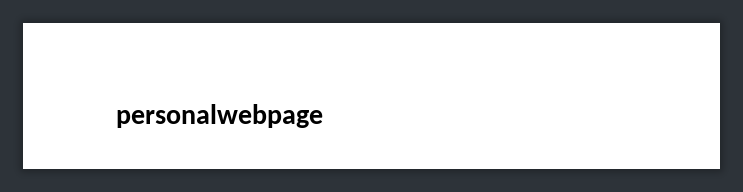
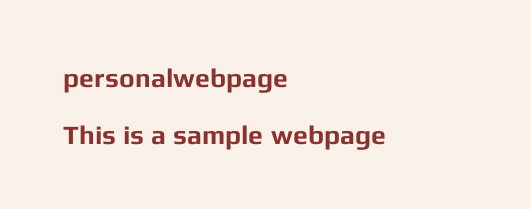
(323, 116) none -> [63,125,386,150] // This is a sample webpage

